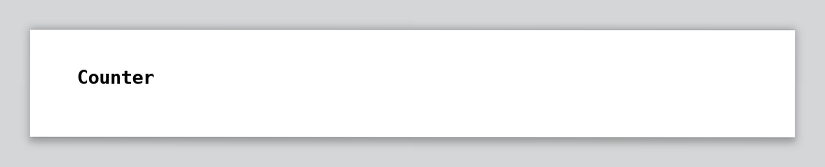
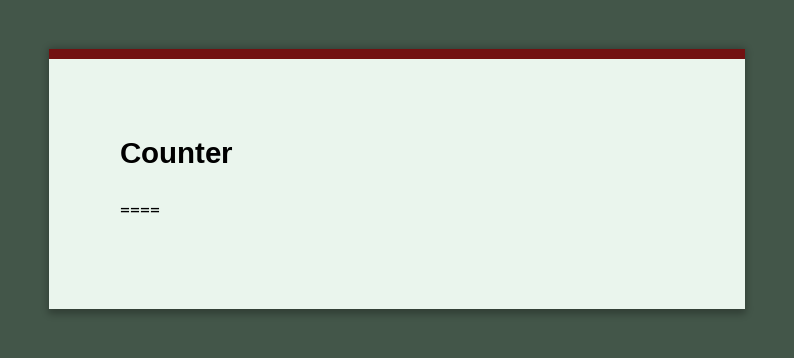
(155, 76) none -> [120,207,160,217] // ====

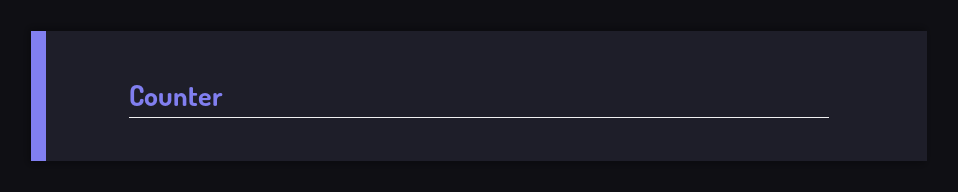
[120,207,160,217] // ==== -> (223, 95) none

